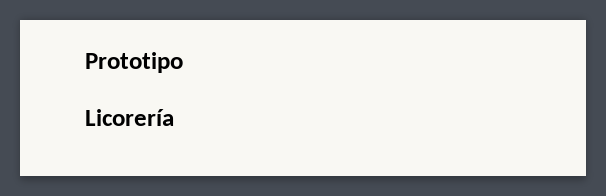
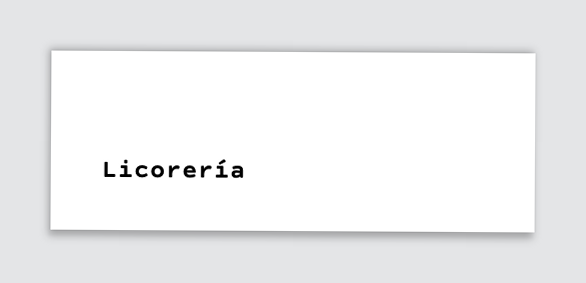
[85,52,183,73] Prototipo // -> (101, 168) none

